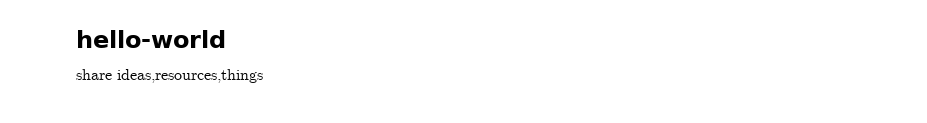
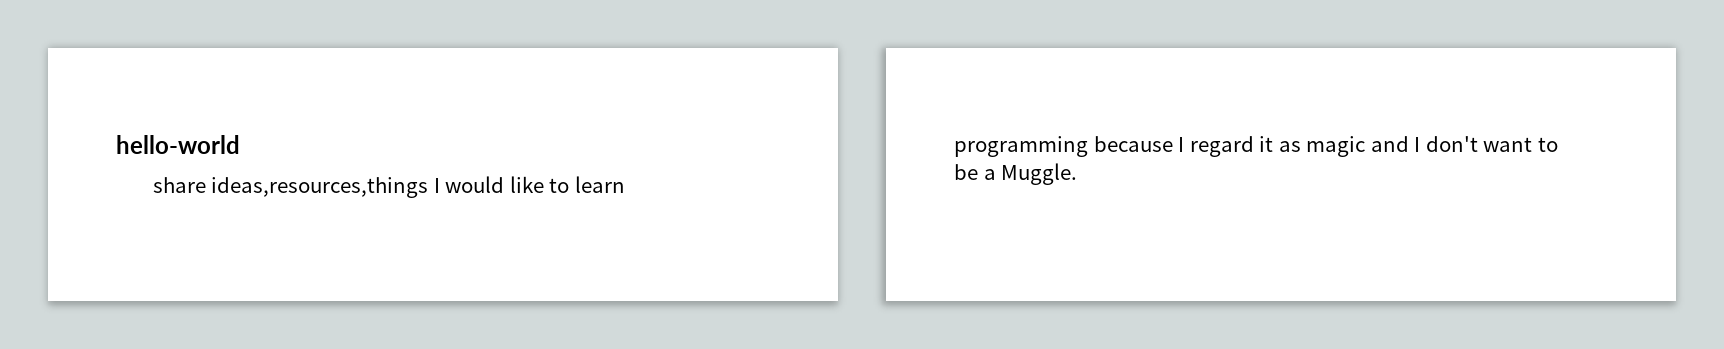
(263, 76) none -> [433,176,625,193] [954,136,1558,157] [954,163,1078,185] I would like to learn programming because I regard it as magic and I don't want to be a Muggle.

